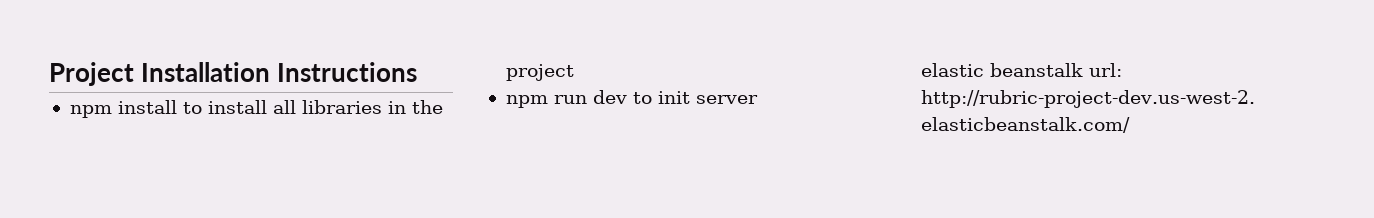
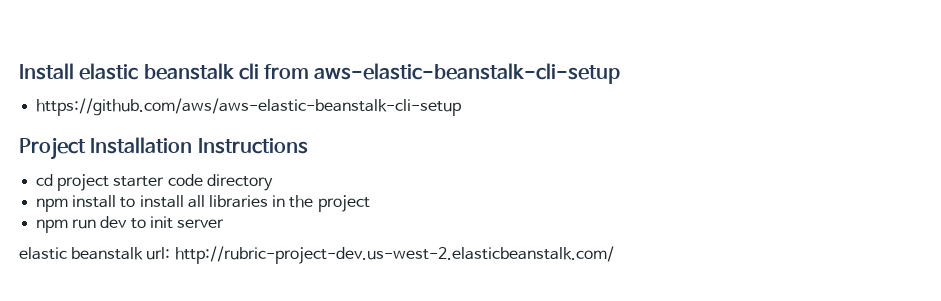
[49,62,418,86] Project Installation Instructions -> [19,63,621,84] [36,98,462,116] [19,137,308,160] [36,174,273,191] Install elastic beanstalk cli from aws-elastic-beanstalk-cli-setup // https://github.com/aws/aws-elastic-beanstalk-cli-setup // Project Installation Instructions // cd project starter code directory

